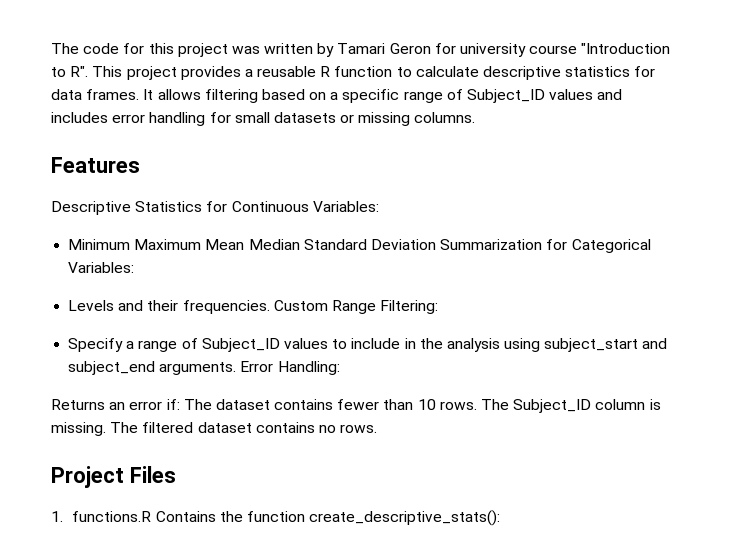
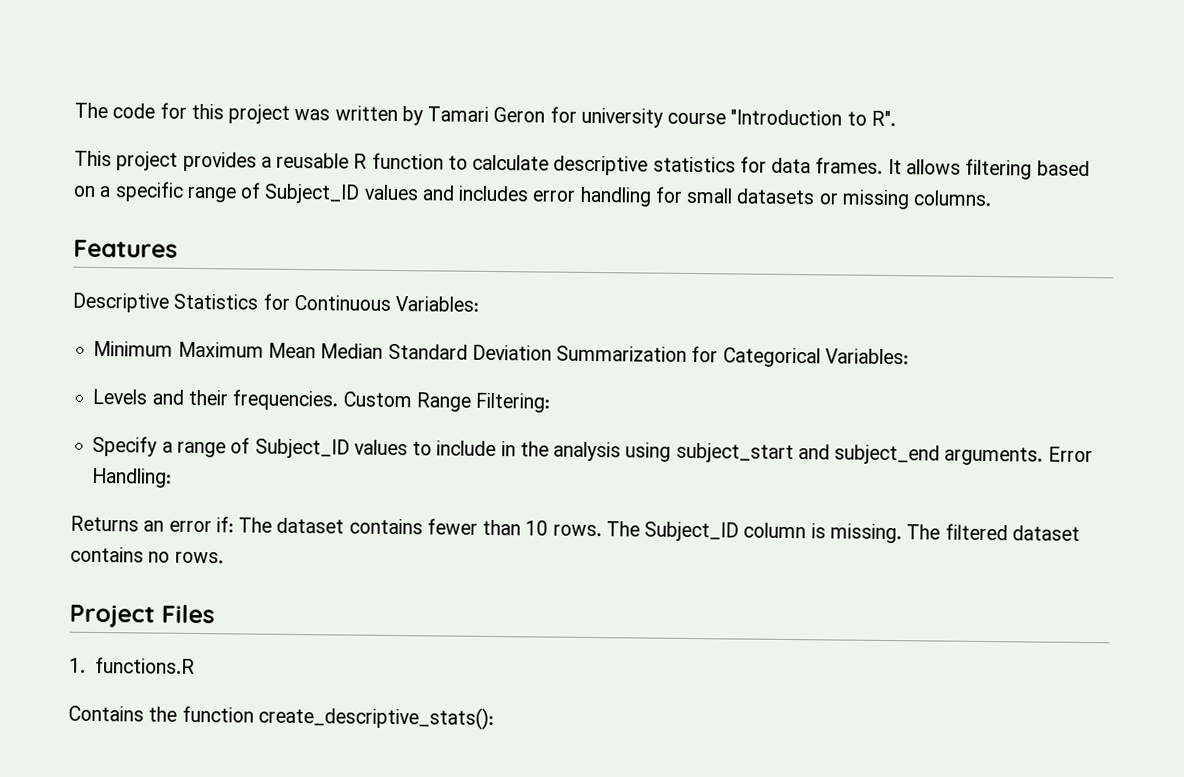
(89, 71) none -> (896, 118) //
(152, 516) none -> (195, 665) //

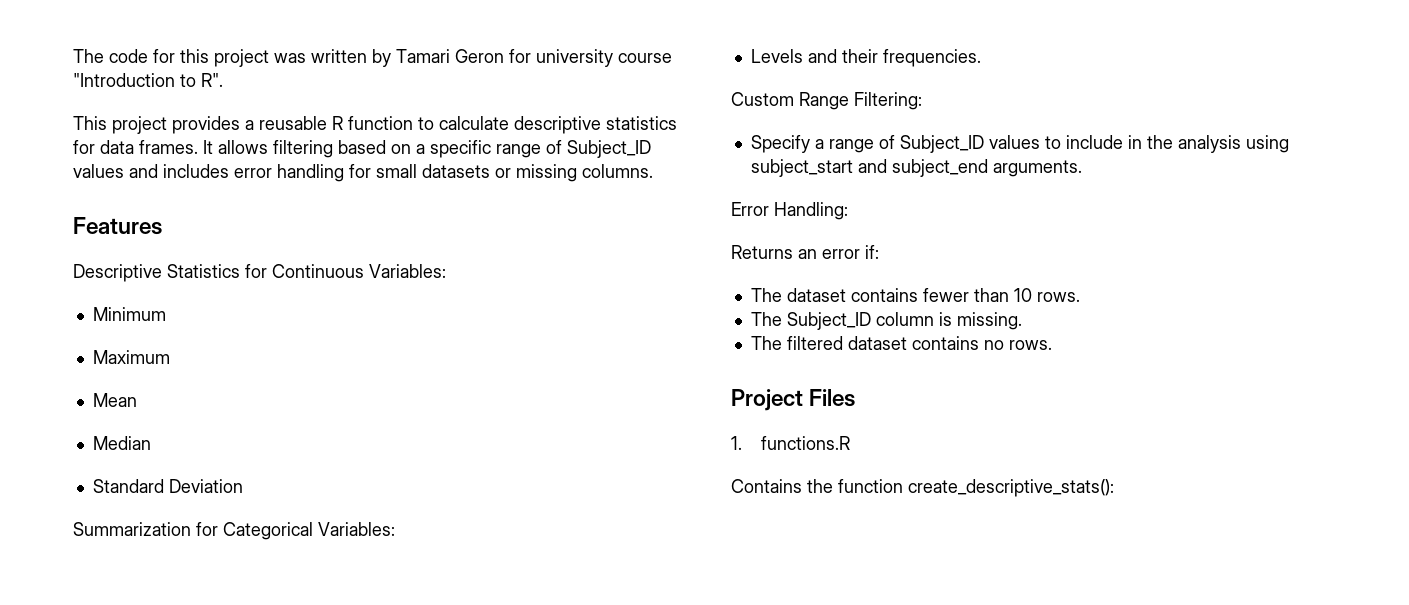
(174, 348) none -> (166, 314) //
(264, 349) none -> (170, 357) //
(316, 350) none -> (137, 400) //
(384, 351) none -> (151, 443) //
(552, 352) none -> (243, 486) //
(339, 400) none -> (981, 58) //
(1044, 456) none -> (1082, 168) //
(234, 524) none -> (879, 252) //
(602, 530) none -> (1080, 297) //
(902, 533) none -> (1022, 321) //

